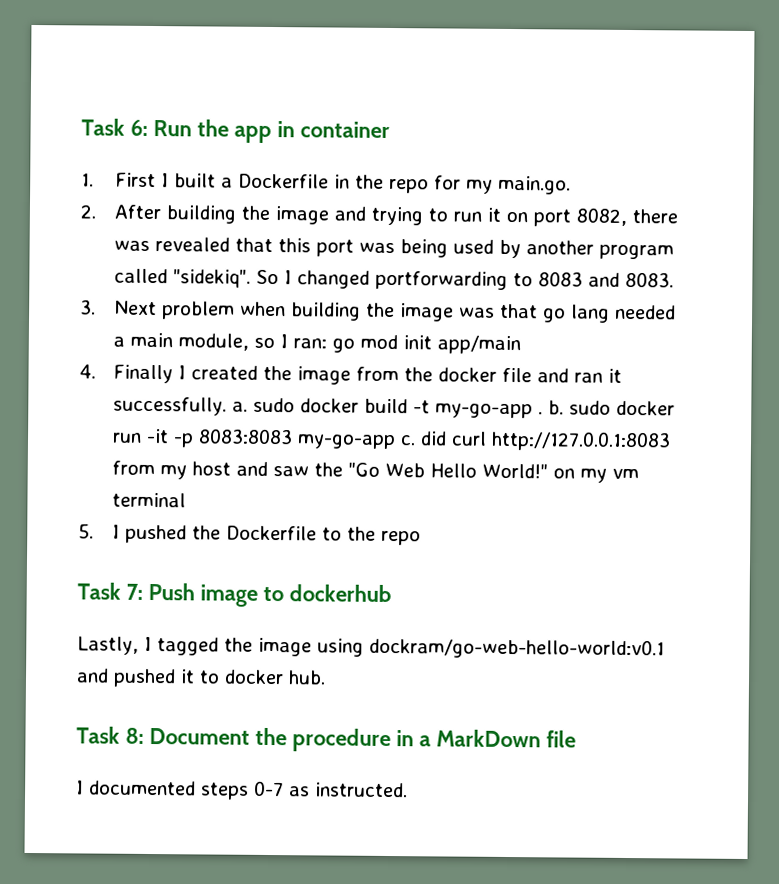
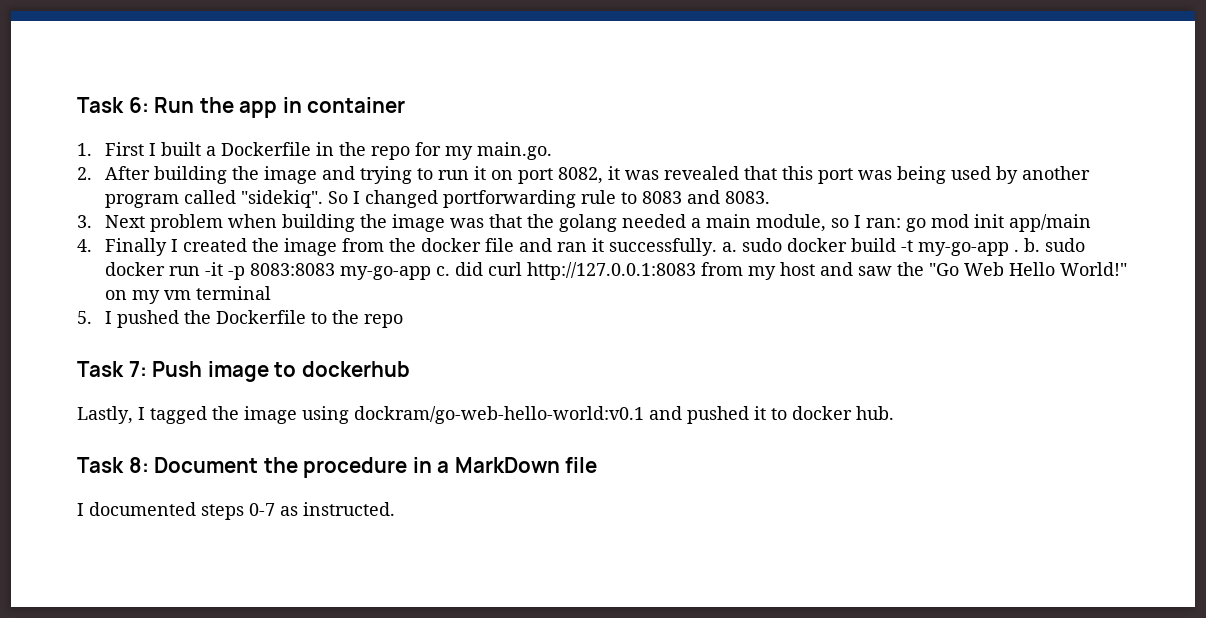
[632,209,679,224] there -> [608,166,621,180] it
(509, 280) none -> [581,190,617,204] rule
[543,304,611,323] go lang -> [527,214,618,232] the golang

